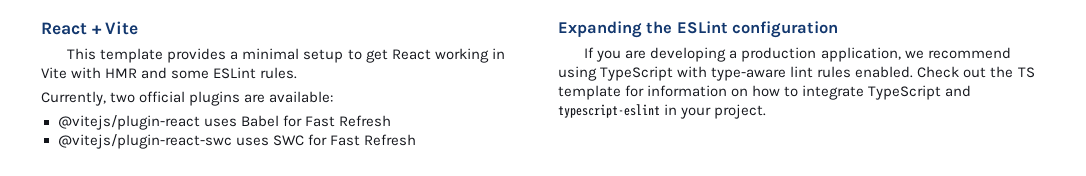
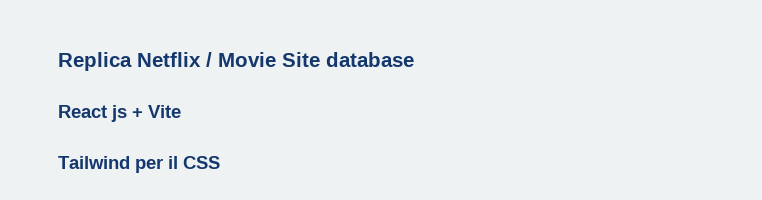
[41,21,139,35] [67,48,505,63] [41,67,298,79] [41,91,334,106] [57,115,391,130] [57,134,416,149] [558,21,839,38] [584,47,1011,62] [558,66,1035,81] [558,85,972,100] [558,104,767,119] React + Vite // This template provides a minimal setup to get React working in Vite with HMR and some ESLint rules. // Currently, two official plugins are available: // @vitejs/plugin-react uses Babel for Fast Refresh // @vitejs/plugin-react-swc uses SWC for Fast Refresh // Expanding the ESLint configuration // If you are developing a production application, we recommend using TypeScript with type-aware lint rules enabled. Check out the TS template for information on how to integrate TypeScript and typescript-eslint in your project. -> [58,52,414,71] [58,105,181,122] [58,156,220,173] Replica Netflix / Movie Site database // React js + Vite // Tailwind per il CSS

